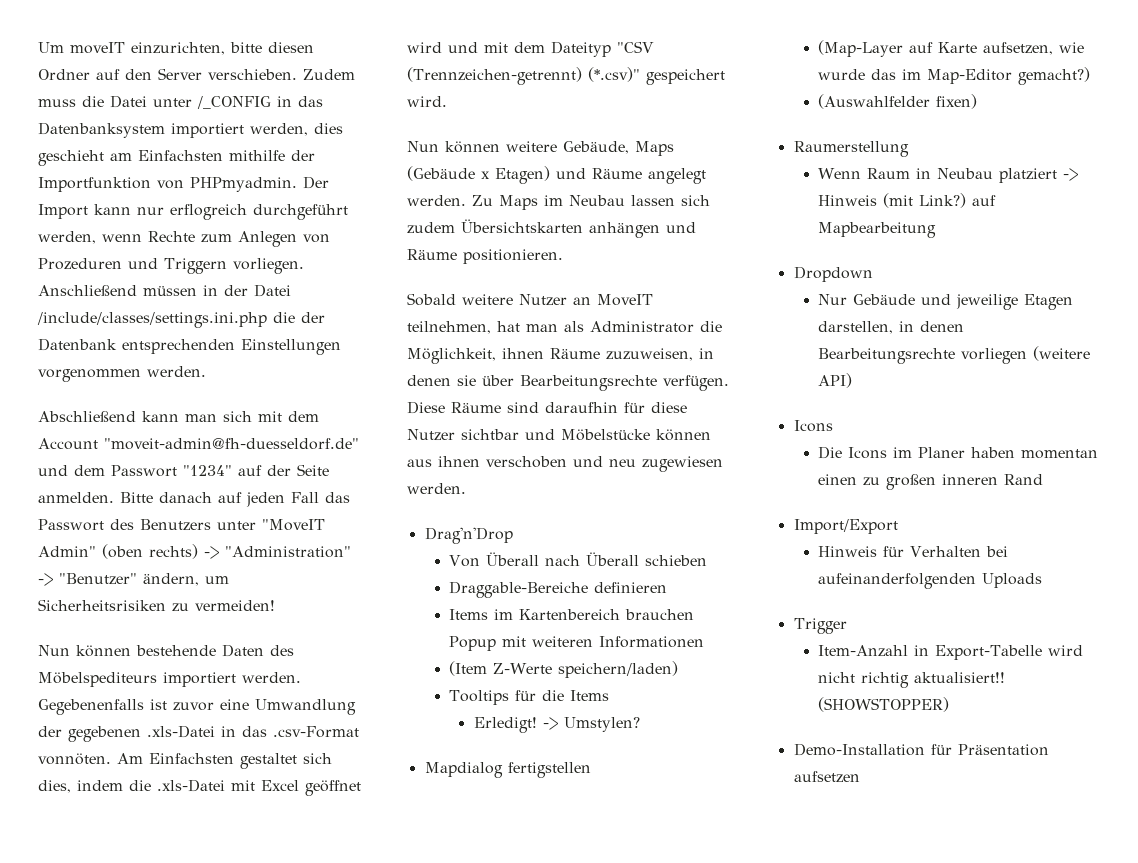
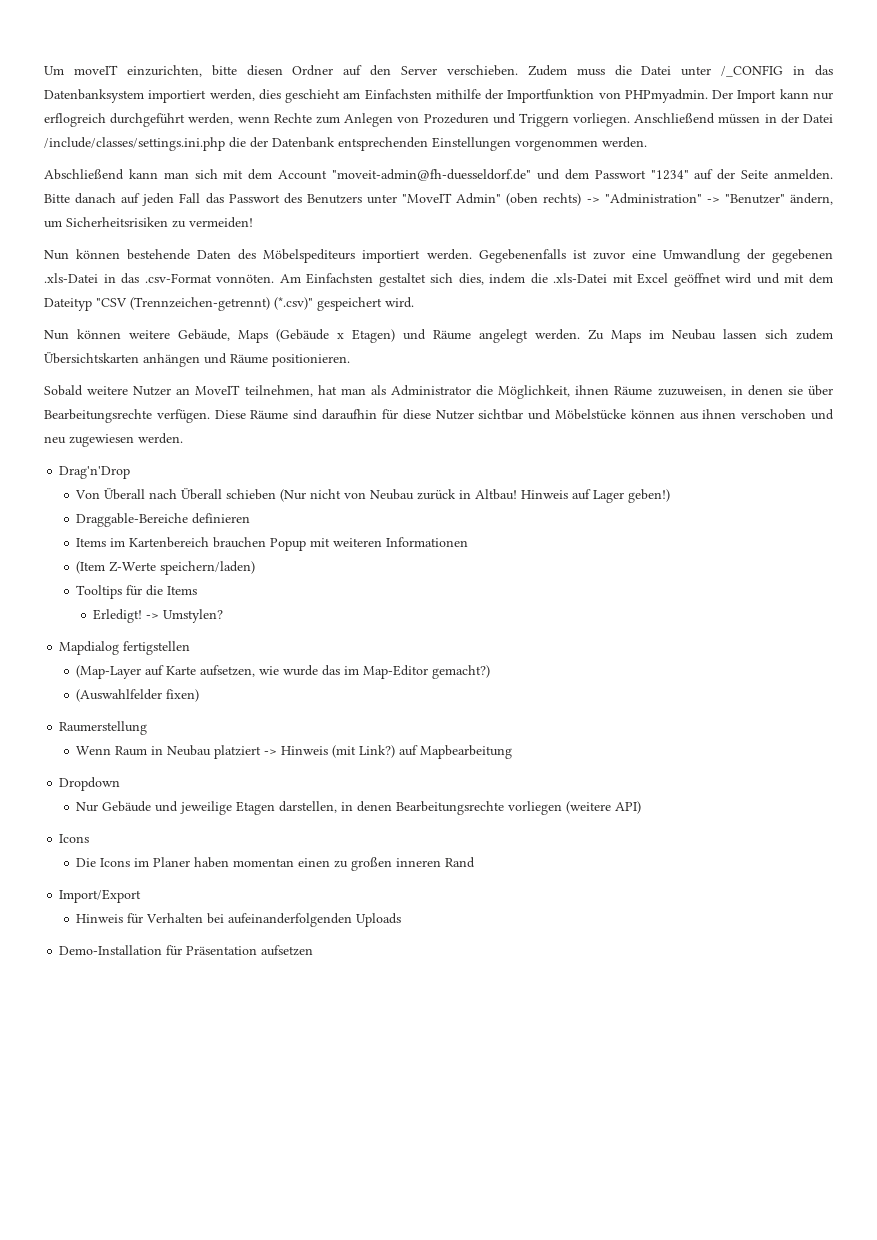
(708, 560) none -> [280,489,671,503] (Nur nicht von Neubau zurück in Altbau! Hinweis auf Lager geben!)
[793,618,847,634] [818,645,1084,660] [818,672,1006,688] [818,697,950,712] // Trigger // Item-Anzahl in Export-Tabelle wird nicht richtig aktualisiert!! (SHOWSTOPPER) -> (402, 920) none

